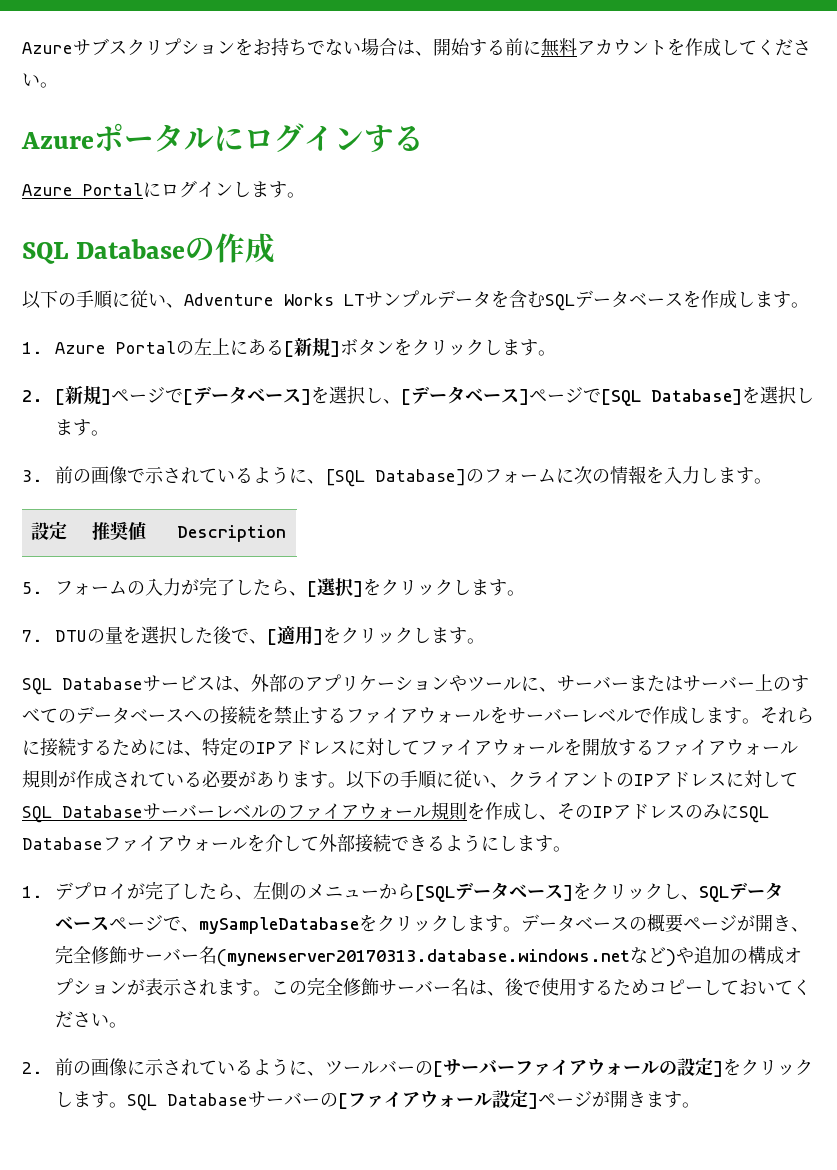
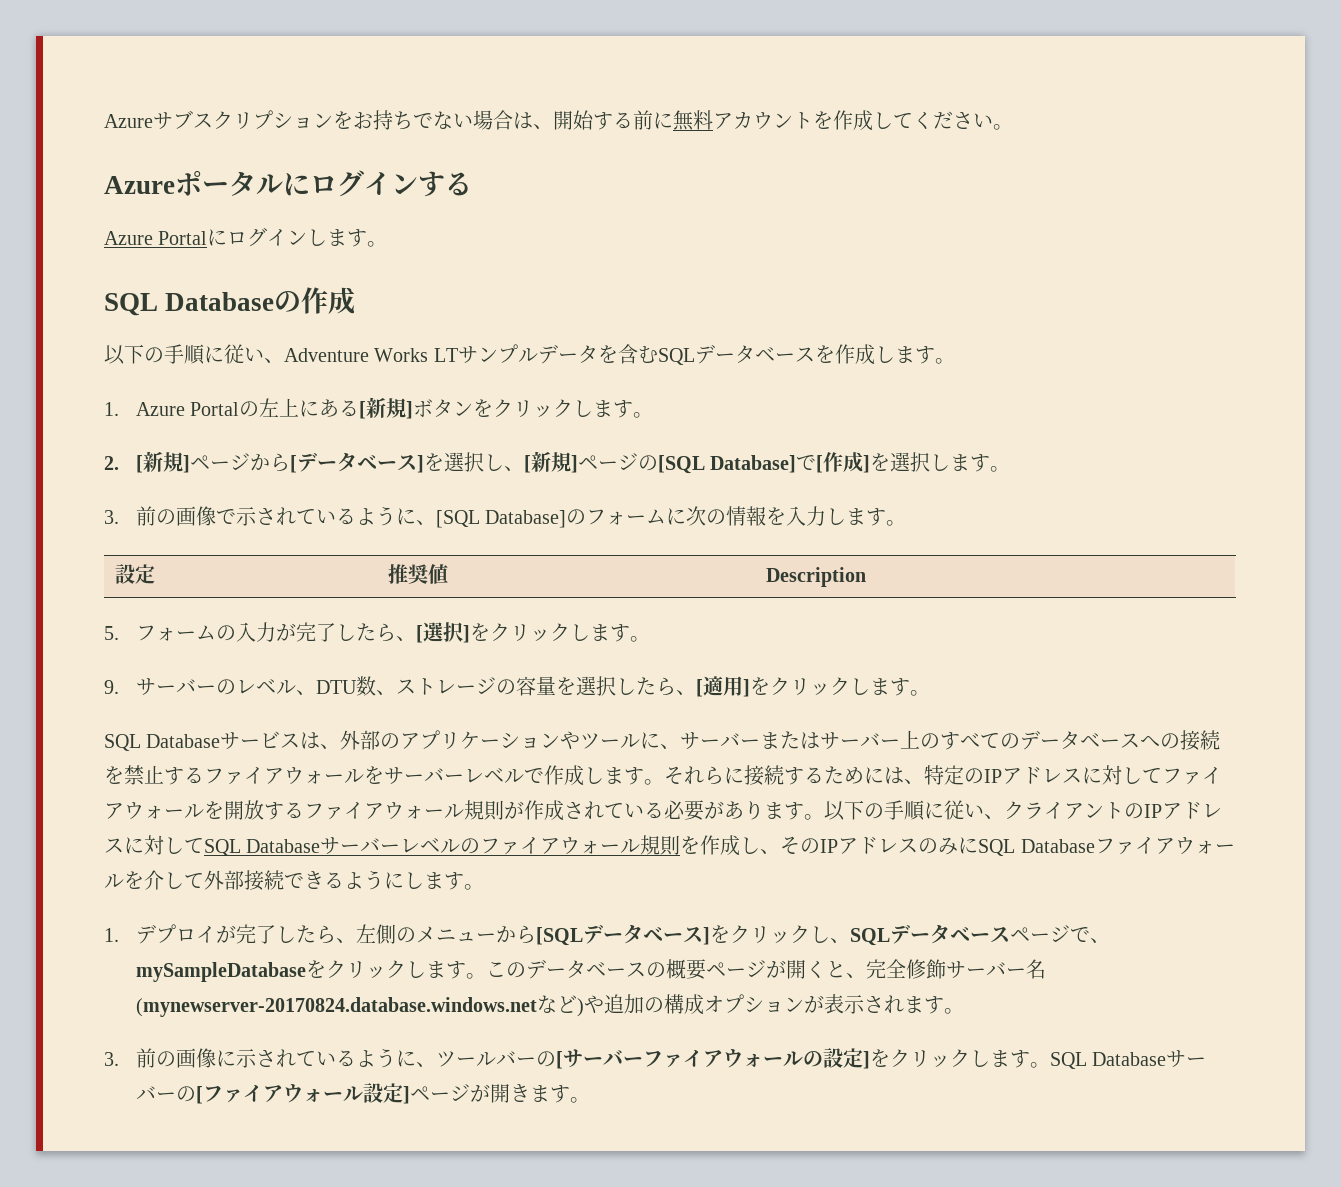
[165,388,184,403] で -> [249,453,290,472] から
[411,386,743,406] データベース]ページで[SQL Database] -> [530,451,871,474] 新規]ページの[SQL Database]で[作成]
[22,629,106,643] 7. DTUの -> [104,676,536,696] 9.サーバーのレベル、DTU数、ストレージの容
[213,626,250,644] 後で -> [655,677,676,696] ら
(522, 929) none -> [485,961,526,978] この
[773,915,792,931] き -> [805,960,846,978] くと
[217,949,631,967] (mynewserver20170313.database.windows.net -> [135,997,537,1017] (mynewserver-20170824.database.windows.net
[271,977,812,996] [55,1011,128,1028] [22,1062,43,1074] この完全修飾サーバー名は、後で使用するためコピーしておいてください。 // 2. -> [104,1052,119,1066] // 3.

